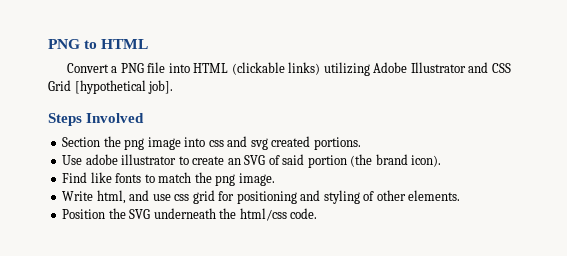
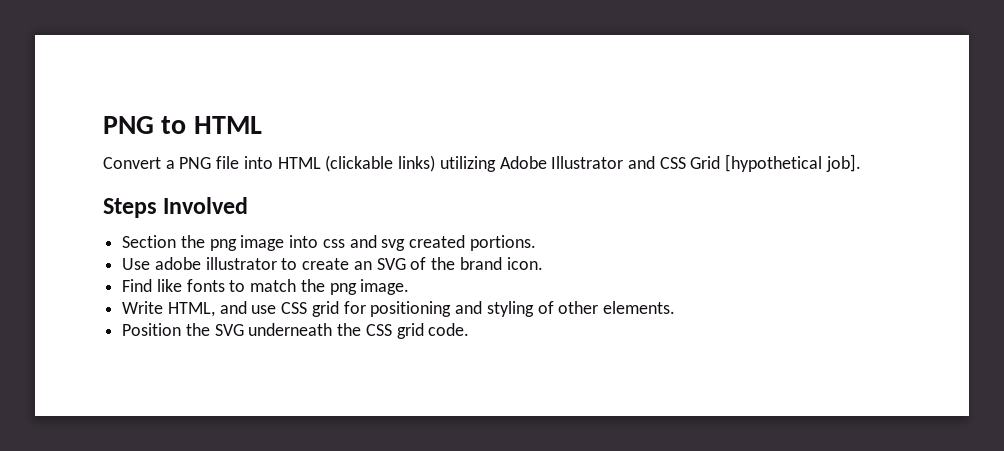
[282,154,442,168] said portion (the brand icon). -> [431,257,543,270] the brand icon.
[96,190,126,204] html, -> [167,302,215,317] HTML,
[174,194,190,201] css -> [281,302,308,314] CSS
[239,208,287,221] html/css -> [365,323,424,339] CSS grid

